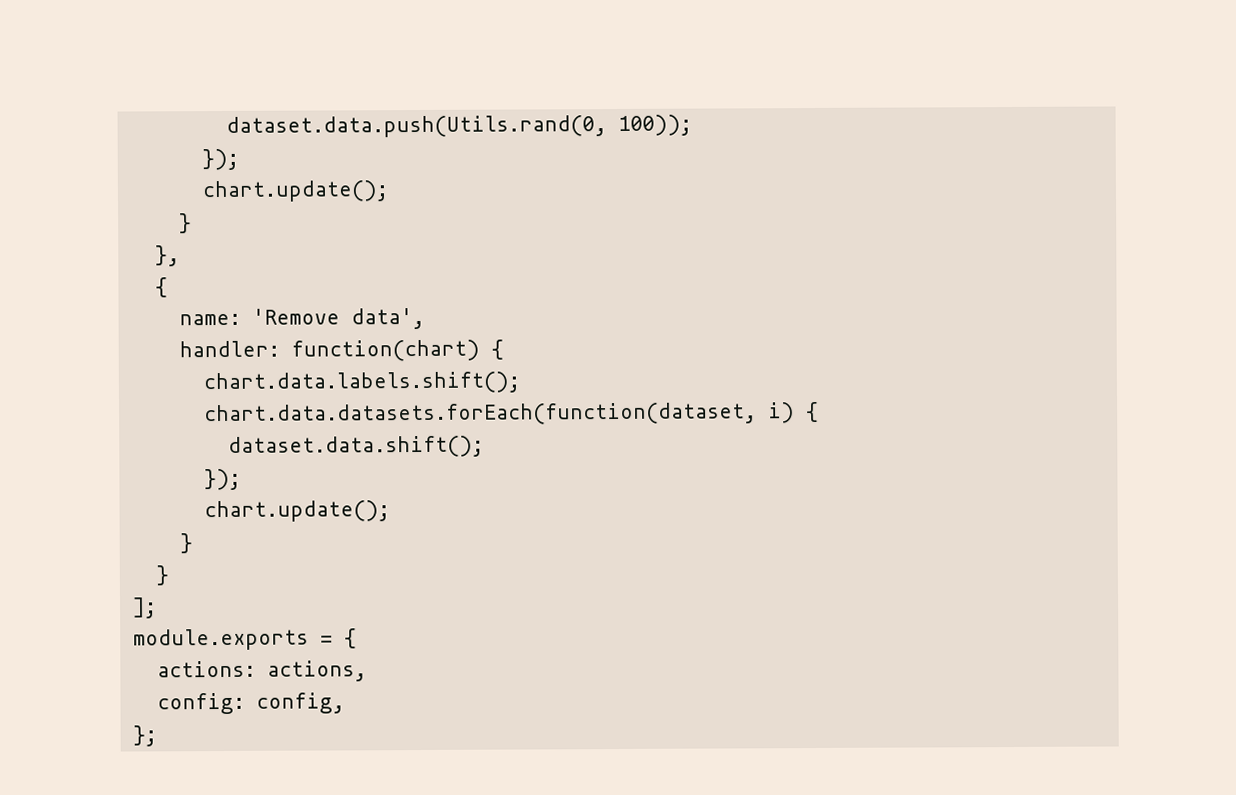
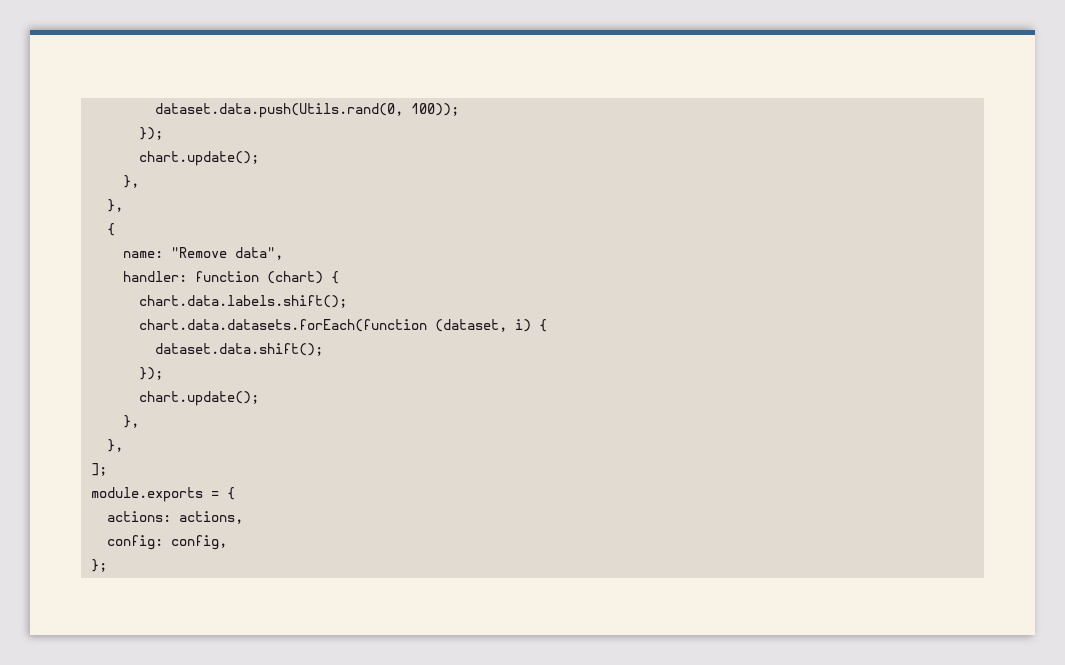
[178,213,192,234] } -> [122,175,139,188] },
[251,307,425,330] 'Remove data', -> [170,247,283,260] "Remove data",
[290,339,480,362] function(chart) -> [194,271,323,284] function (chart)
[203,402,757,427] chart.data.datasets.forEach(function(dataset, -> [138,319,507,332] chart.data.datasets.forEach(function (dataset,
[179,533,193,554] [155,565,169,586] } // } -> [122,415,139,428] [106,439,123,452] }, // },

